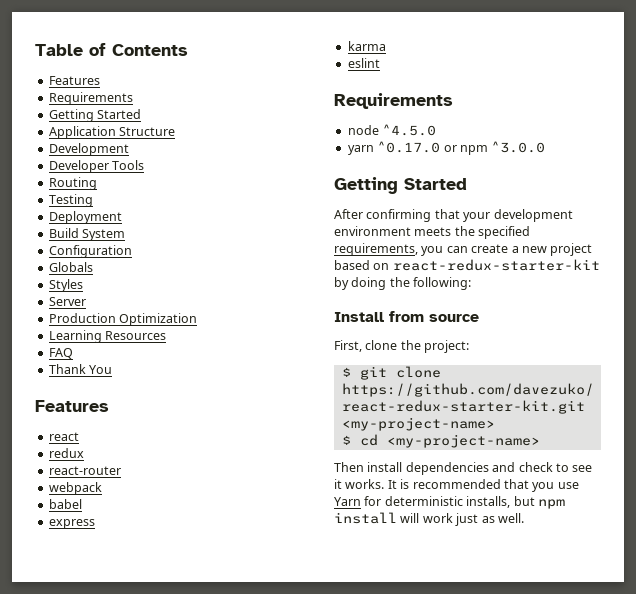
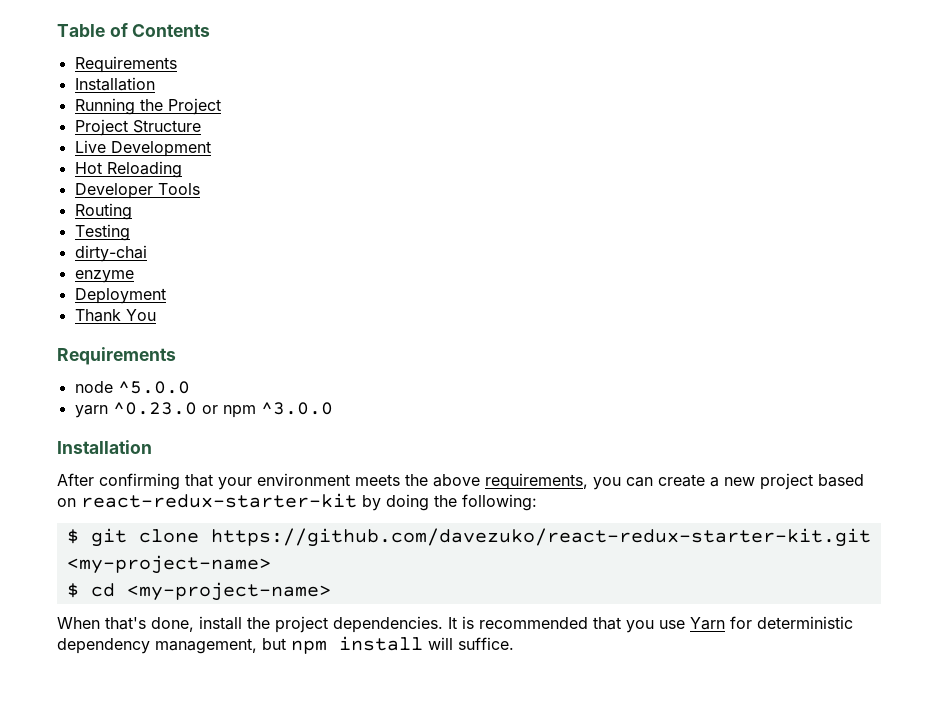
[48,76,100,85] [48,92,133,105] [48,109,142,122] [48,126,116,139] // Features // Requirements // Getting Started // Application -> [74,56,177,73] [74,77,155,91] [74,98,221,115] [74,119,128,136] // Requirements // Installation // Running the Project // Project
(176, 131) none -> [74,140,106,153] Live
(129, 149) none -> [74,161,182,178] // Hot Reloading
(93, 200) none -> [74,245,147,262] [74,270,134,283] // dirty-chai // enzyme
[48,228,126,241] [48,245,132,258] [48,262,93,272] [48,279,83,292] [48,297,86,306] [48,313,198,326] [48,330,167,343] [48,348,73,359] [48,364,113,374] [35,400,109,412] [48,432,79,441] [48,448,84,458] [48,466,121,475] [48,482,102,495] [48,499,82,509] [48,519,95,529] [347,41,386,51] [347,58,380,68] Build System // Configuration // Globals // Styles // Server // Production Optimization // Learning Resources // FAQ // Thank You // Features // react // redux // react-router // webpack // babel // express // karma // eslint -> [74,309,156,322] Thank You
[382,124,437,136] ^4.5.0 -> [117,381,190,394] ^5.0.0
[377,141,441,153] ^0.17.0 -> [112,402,197,415] ^0.23.0
[334,177,467,194] Getting Started -> [57,440,152,454] Installation
[493,209,573,222] development -> (252, 483) none
[478,226,531,239] specified -> [433,474,480,487] above
[334,311,479,322] [334,340,470,353] // Install from source // First, clone the project: -> (537, 502) none
[334,462,593,475] [334,479,385,489] Then install dependencies and check to see it works. -> [57,616,443,633] When that's done, install the project dependencies.
[466,496,511,508] installs, -> [57,638,257,654] dependency management,
[422,513,524,526] work just as well. -> [458,637,514,650] suffice.

